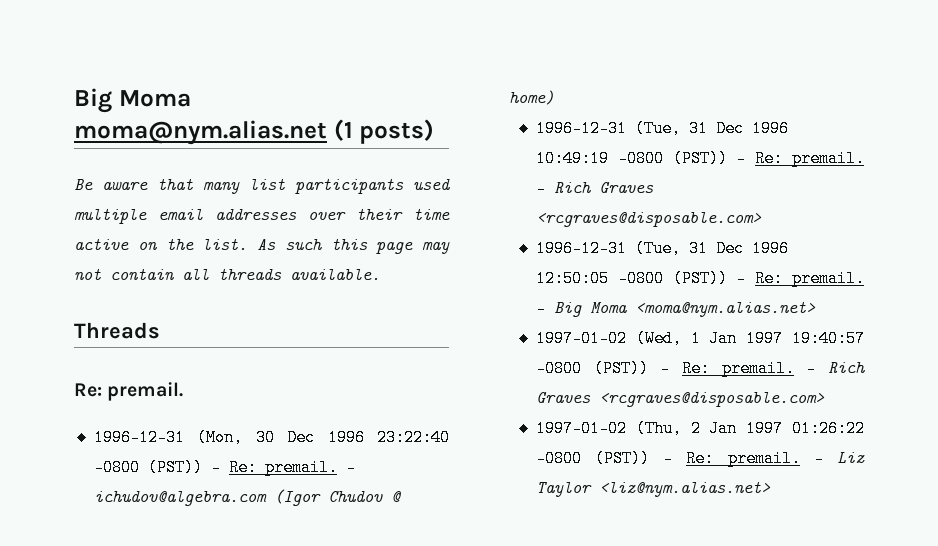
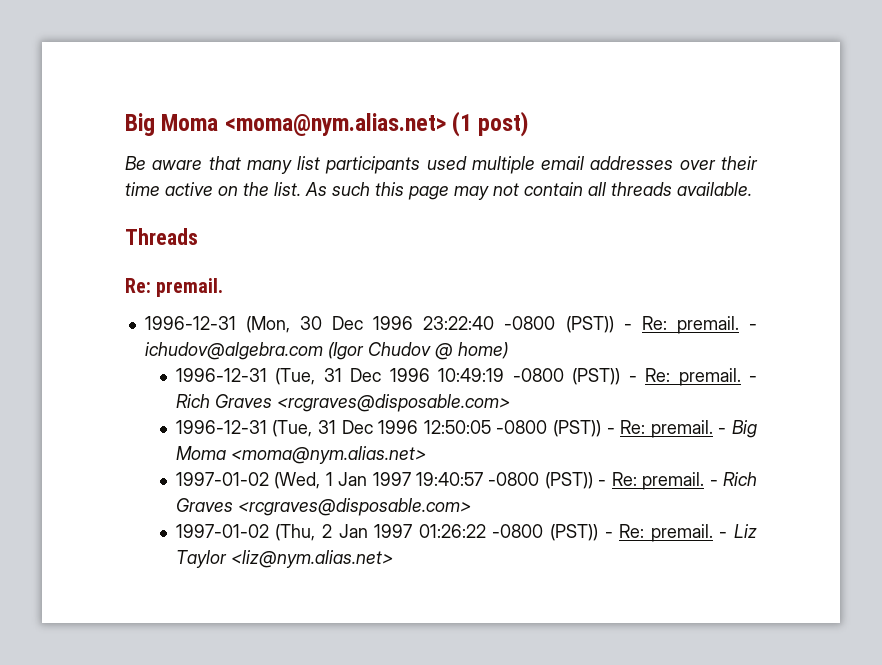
[74,88,191,113] [74,119,435,145] Big Moma moma@nym.alias.net (1 posts) -> [125,111,529,137] Big Moma <moma@nym.alias.net> (1 post)

